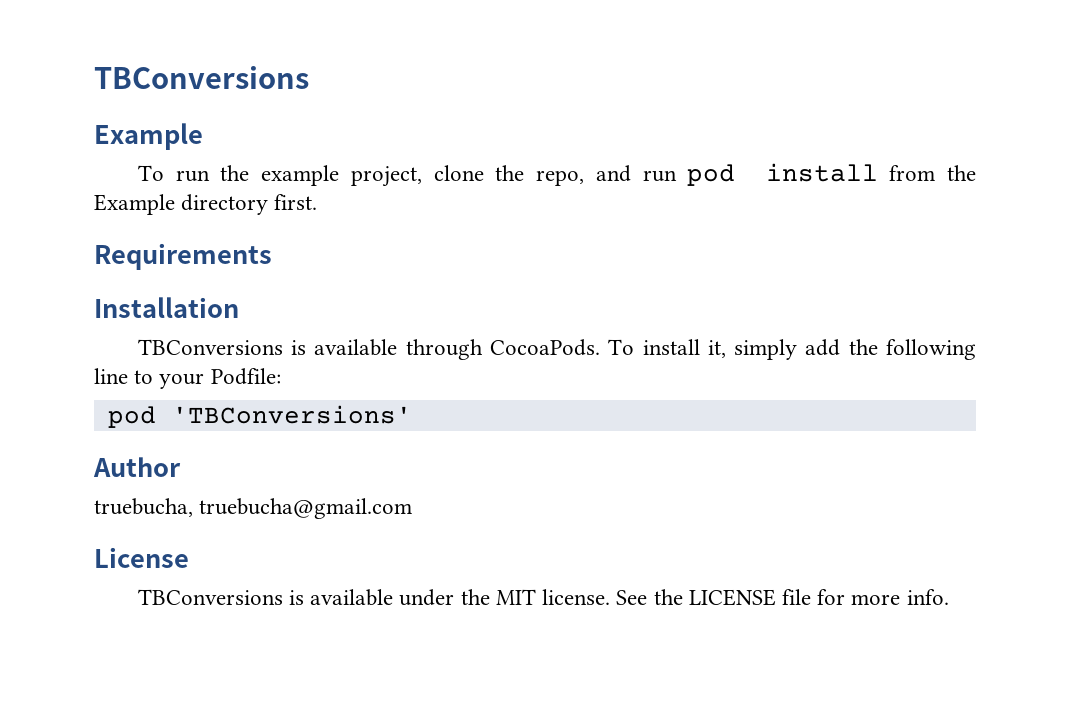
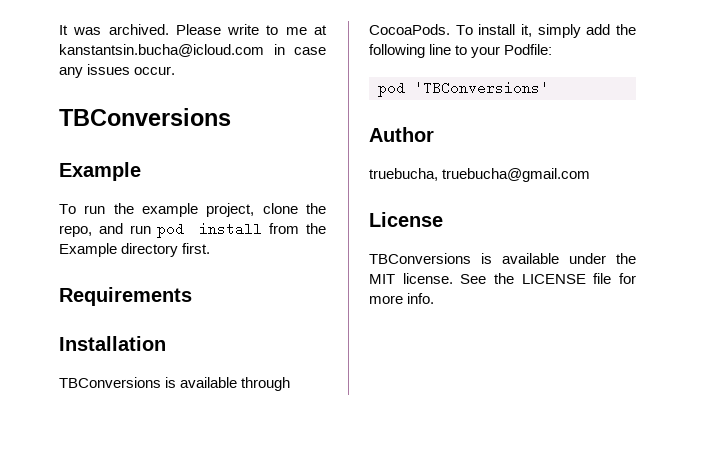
(94, 77) none -> [59,24,327,35] [59,44,326,57] [59,64,176,78] It was archived. Please write to me at kanstantsin.bucha@icloud.com in case any issues occur. //

